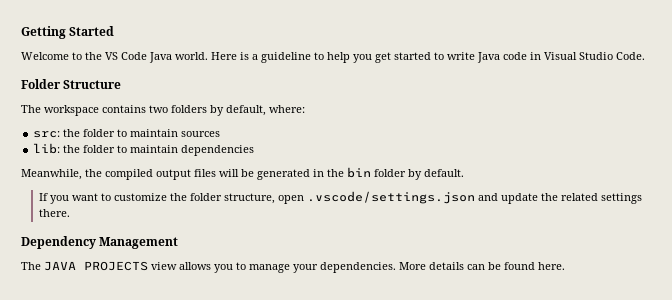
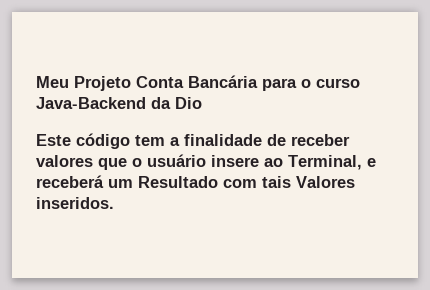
[21,26,115,39] [21,52,645,63] [21,79,122,89] [21,105,305,116] [33,129,221,138] [33,143,255,156] [21,167,464,180] [38,191,642,204] [38,209,70,217] [21,236,179,249] [21,261,565,273] Getting Started // Welcome to the VS Code Java world. Here is a guideline to help you get started to write Java code in Visual Studio Code. // Folder Structure // The workspace contains two folders by default, where: // src: the folder to maintain sources // lib: the folder to maintain dependencies // Meanwhile, the compiled output files will be generated in the bin folder by default. // If you want to customize the folder structure, open .vscode/settings.json and update the related settings there. // Dependency Management // The JAVA PROJECTS view allows you to manage your dependencies. More details can be found here. -> [36,75,360,91] [36,97,202,109] [36,133,350,149] [36,154,376,170] [36,175,355,188] [36,197,114,209] Meu Projeto Conta Bancária para o curso Java-Backend da Dio // Este código tem a finalidade de receber valores que o usuário insere ao Terminal, e receberá um Resultado com tais Valores inseridos.

